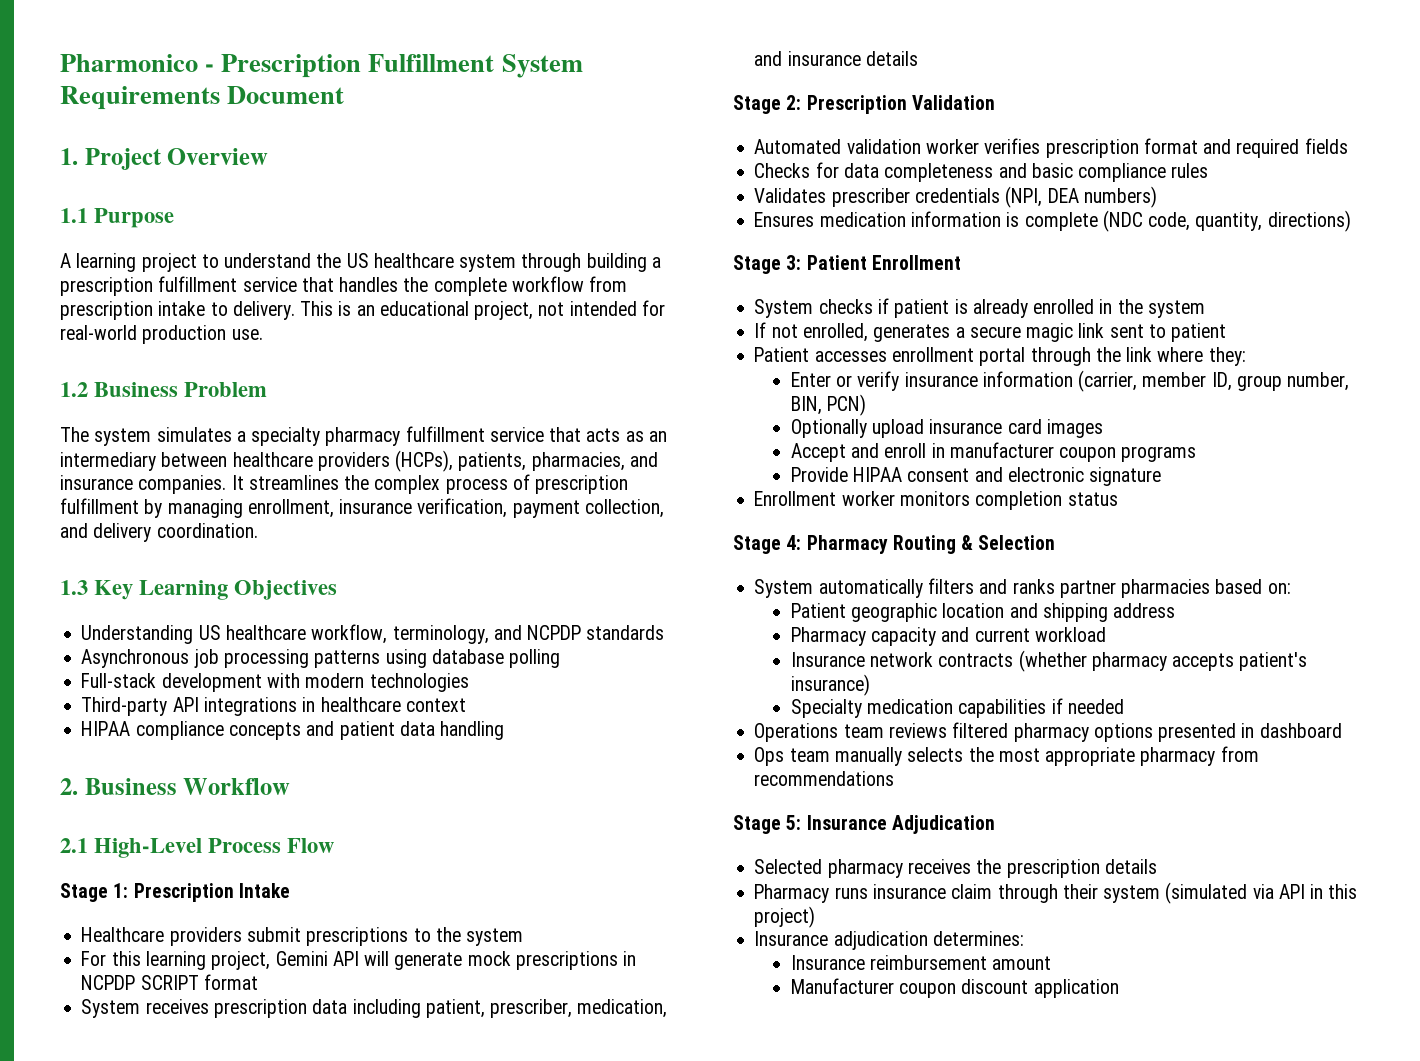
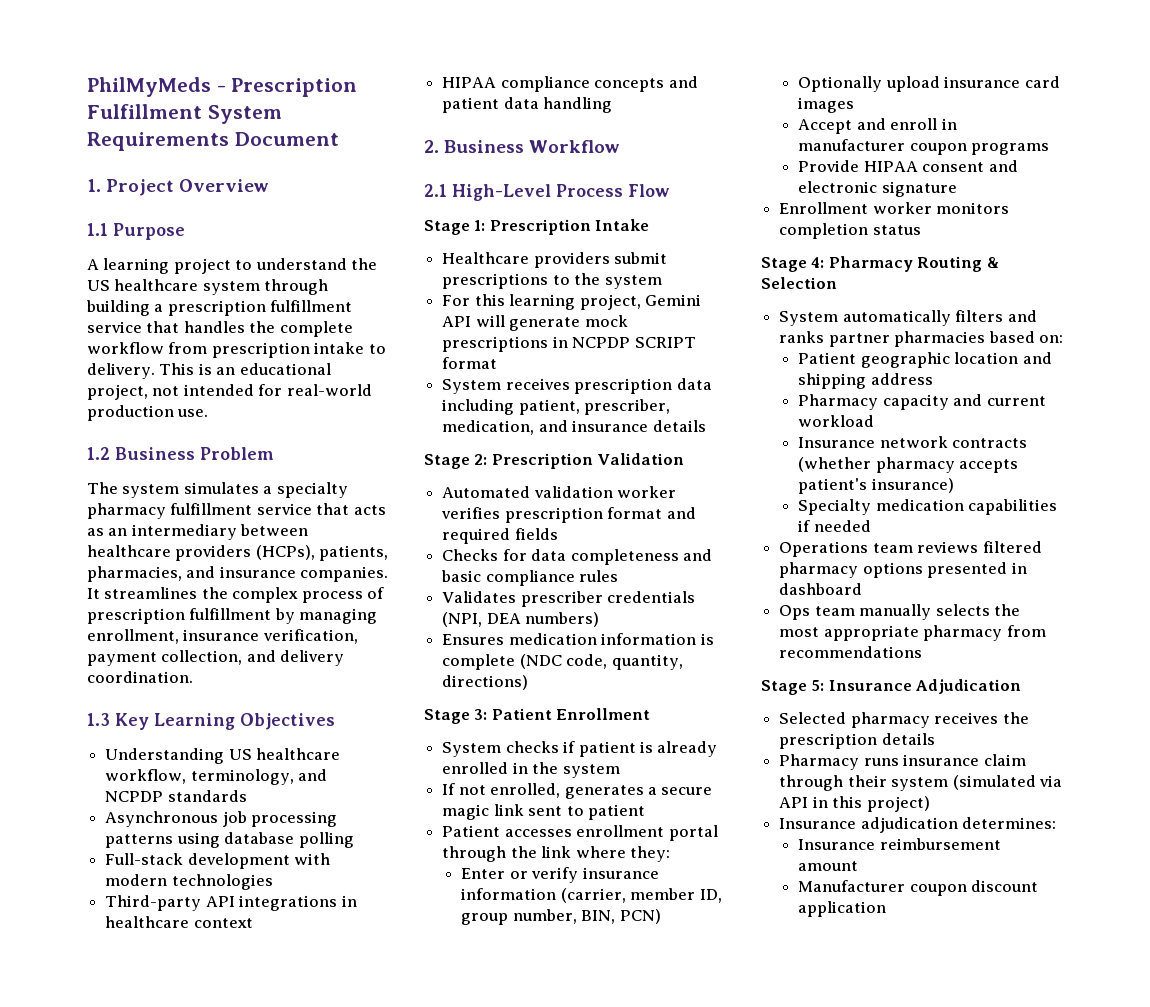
[60,54,198,72] Pharmonico -> [87,77,211,97] PhilMyMeds

